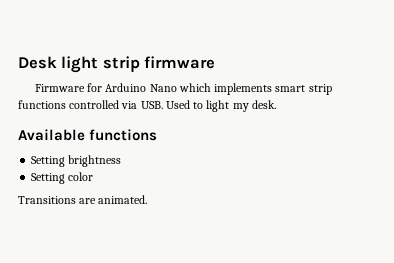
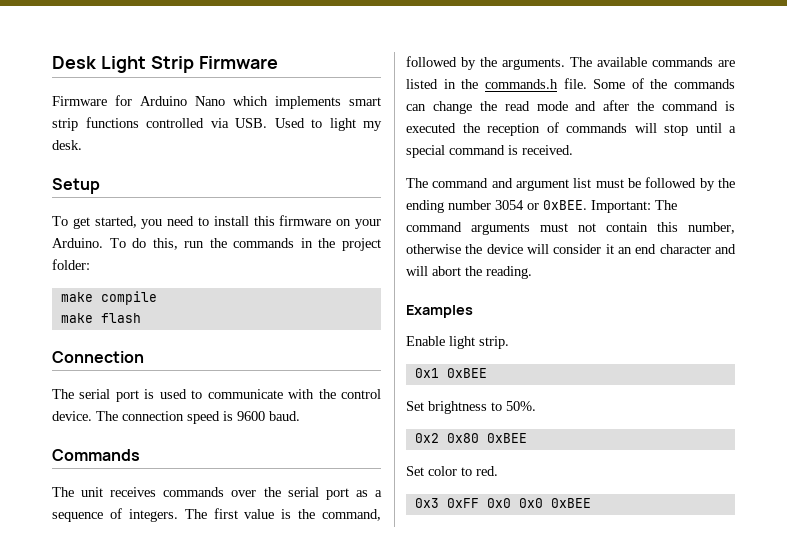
[61,56,216,73] light strip firmware -> [100,56,278,73] Light Strip Firmware
[18,129,158,141] [31,155,122,167] [31,172,94,184] [18,195,148,204] Available functions // Setting brightness // Setting color // Transitions are animated. -> [52,178,100,194] [52,215,382,229] [52,238,381,251] [52,259,90,270] [60,291,157,305] [60,313,141,323] [52,351,144,363] [52,389,382,402] [52,411,300,424] [52,449,140,461] [52,487,382,500] [52,508,381,522] [406,56,735,70] [406,78,735,89] [406,100,735,114] [406,122,736,136] [406,145,573,158] [406,177,735,191] [406,200,677,213] [406,222,735,235] [406,244,736,254] [406,266,532,279] [406,305,473,318] [406,336,509,349] [414,368,487,378] [406,401,536,414] [414,433,527,443] [406,466,498,476] [414,498,591,508] Setup // To get started, you need to install this firmware on your Arduino. To do this, run the commands in the project folder: // make compile // make flash // Сonnection // The serial port is used to communicate with the control device. The connection speed is 9600 baud. // Commands // The unit receives commands over the serial port as a sequence of integers. The first value is the command, followed by the arguments. The available commands are listed in the commands.h file. Some of the commands can change the read mode and after the command is executed the reception of commands will stop until a special command is received. // The command and argument list must be followed by the ending number 3054 or 0xBEE. Important: The command arguments must not contain this number, otherwise the device will consider it an end character and will abort the reading. // Examples // Enable light strip. // 0x1 0xBEE // Set brightness to 50%. // 0x2 0x80 0xBEE // Set color to red. // 0x3 0xFF 0x0 0x0 0xBEE

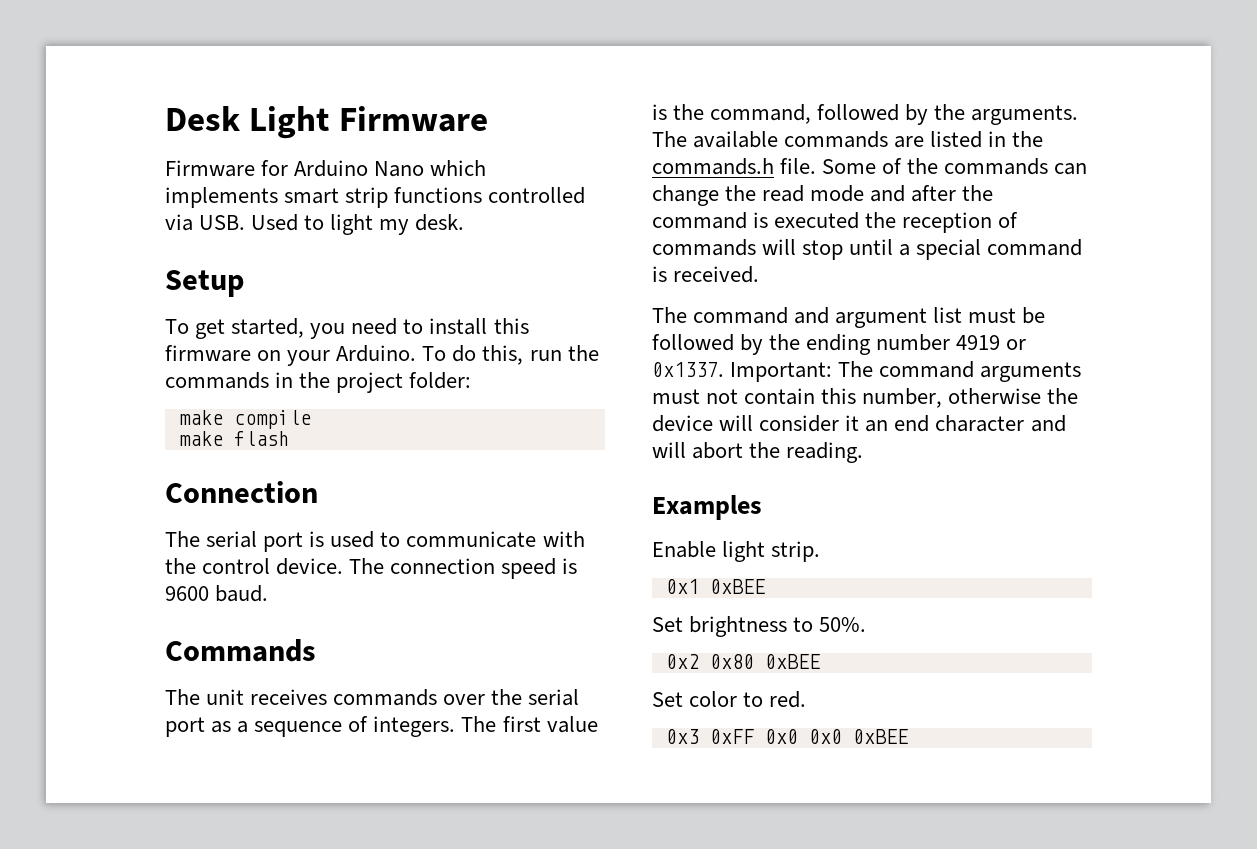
[150,56,194,73] Strip -> (330, 122) none
[495,200,587,210] 3054 or 0xBEE. -> [956,335,1027,350] [652,362,724,377] 4919 or 0x1337.

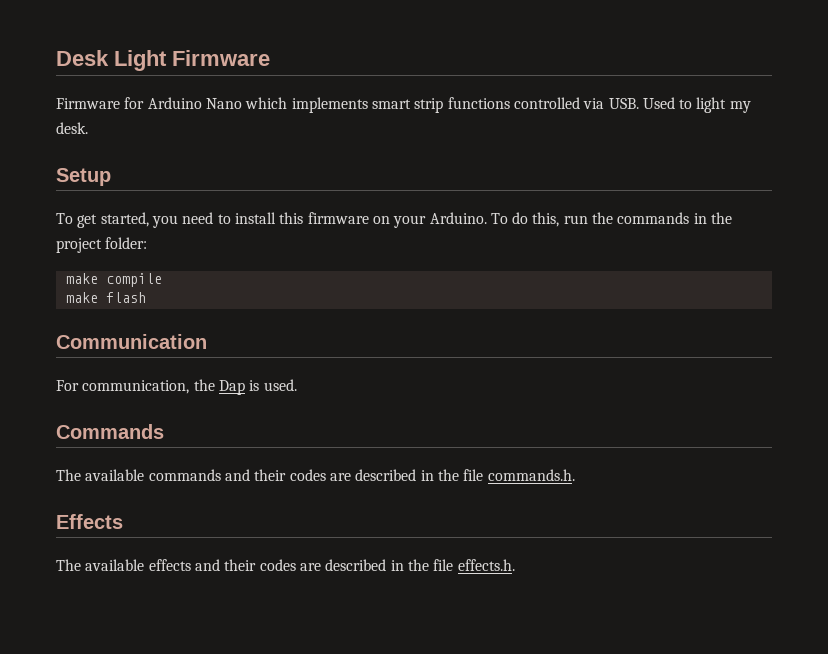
[165,481,318,503] [165,531,585,552] [165,558,578,579] [165,585,269,602] [165,639,316,662] [165,689,580,706] [165,716,598,737] [652,104,1079,125] [652,131,1044,148] [652,158,1088,175] [652,185,994,206] [652,212,1019,233] [652,239,1083,260] [652,266,760,283] [652,307,1046,328] [652,334,1027,355] [652,361,1082,382] [652,388,1079,408] [652,415,1066,432] [652,442,864,463] [652,495,762,520] [652,541,821,562] [665,579,765,594] [652,616,867,637] [665,654,820,669] [652,691,807,708] [665,729,908,744] Сonnection // The serial port is used to communicate with the control device. The connection speed is 9600 baud. // Commands // The unit receives commands over the serial port as a sequence of integers. The first value is the command, followed by the arguments. The available commands are listed in the commands.h file. Some of the commands can change the read mode and after the command is executed the reception of commands will stop until a special command is received. // The command and argument list must be followed by the ending number 4919 or 0x1337. Important: The command arguments must not contain this number, otherwise the device will consider it an end character and will abort the reading. // Examples // Enable light strip. // 0x1 0xBEE // Set brightness to 50%. // 0x2 0x80 0xBEE // Set color to red. // 0x3 0xFF 0x0 0x0 0xBEE -> [56,334,207,349] [56,379,297,395] [56,424,164,439] [56,469,575,481] [56,514,123,529] [56,559,515,571] Communication // For communication, the Dap is used. // Commands // The available commands and their codes are described in the file commands.h. // Effects // The available effects and their codes are described in the file effects.h.

